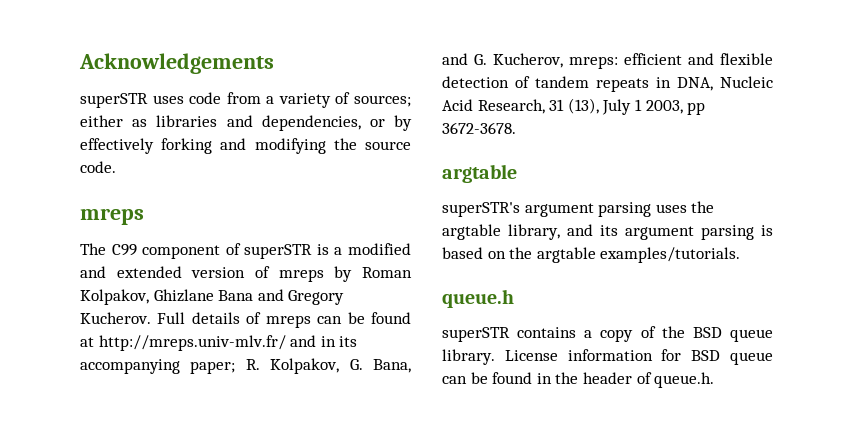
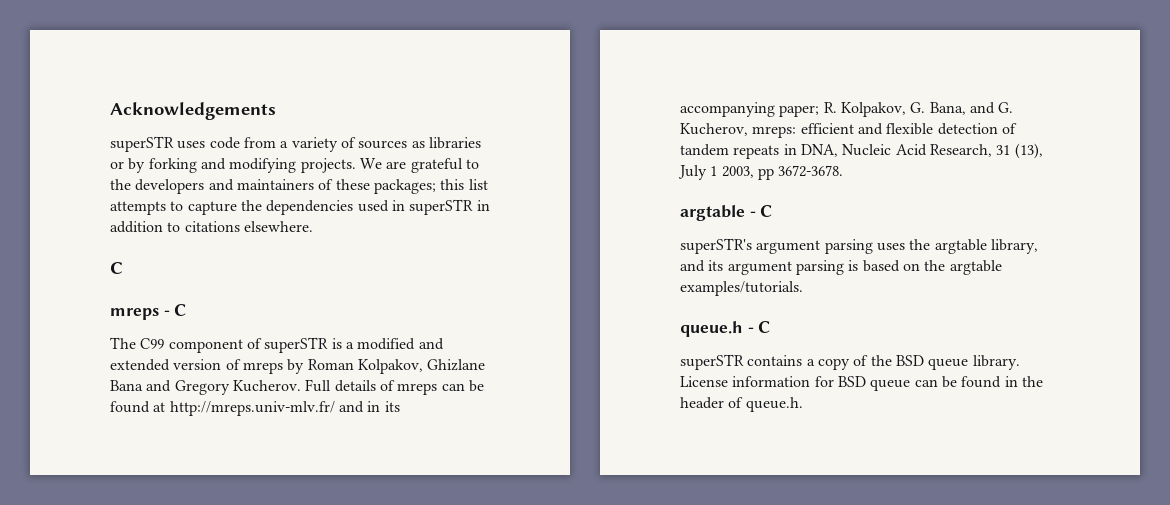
[354,95,411,107] [80,115,361,131] sources; either as libraries and dependencies, -> [358,137,481,149] sources as libraries
[80,138,154,154] effectively -> (146, 165) none
[333,138,411,150] [80,161,116,173] [80,208,144,225] the source code. // mreps -> [300,158,479,173] [110,179,488,194] [110,199,490,215] [110,221,313,233] [110,262,123,274] [110,304,187,320] projects. We are grateful to the developers and maintainers of these packages; this list attempts to capture the dependencies used in superSTR in addition to citations elsewhere. // C // mreps - C
(517, 173) none -> [749,205,773,217] - C
(514, 298) none -> [747,321,771,333] - C

